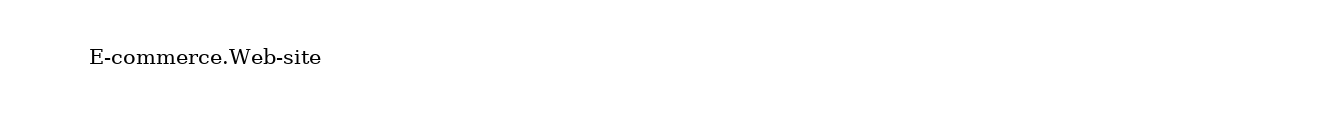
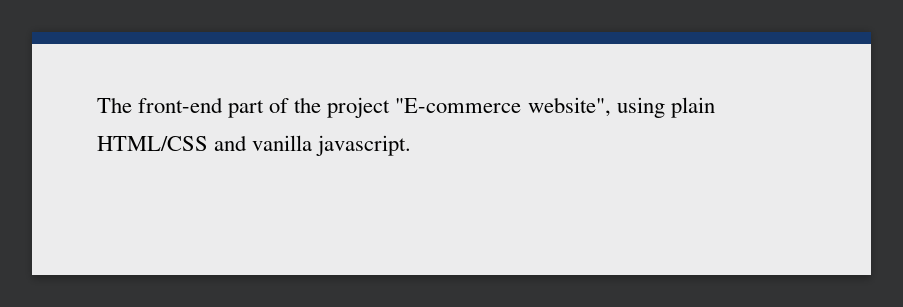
[89,48,321,64] E-commerce.Web-site -> [97,97,715,118] [97,135,412,156] The front-end part of the project "E-commerce website", using plain HTML/CSS and vanilla javascript.

